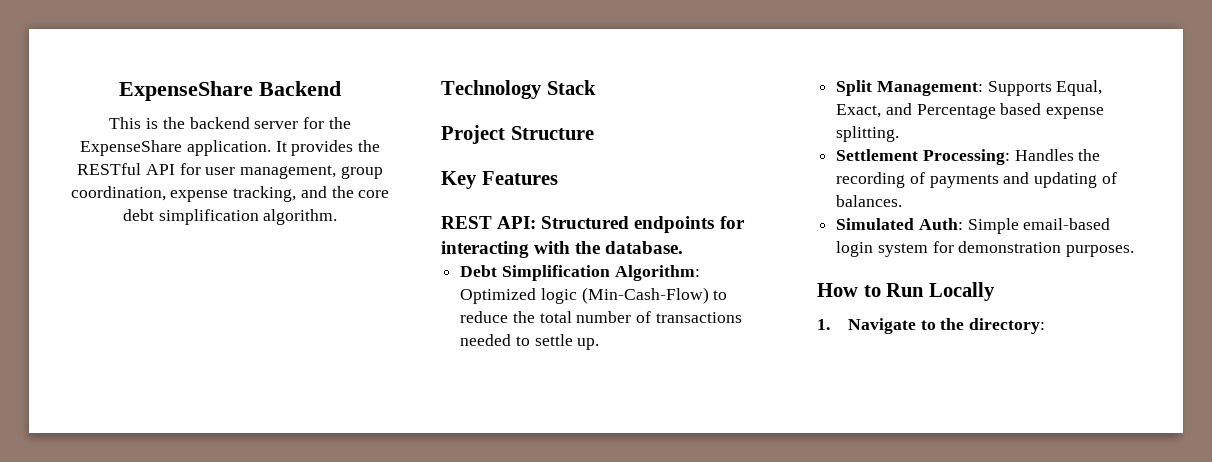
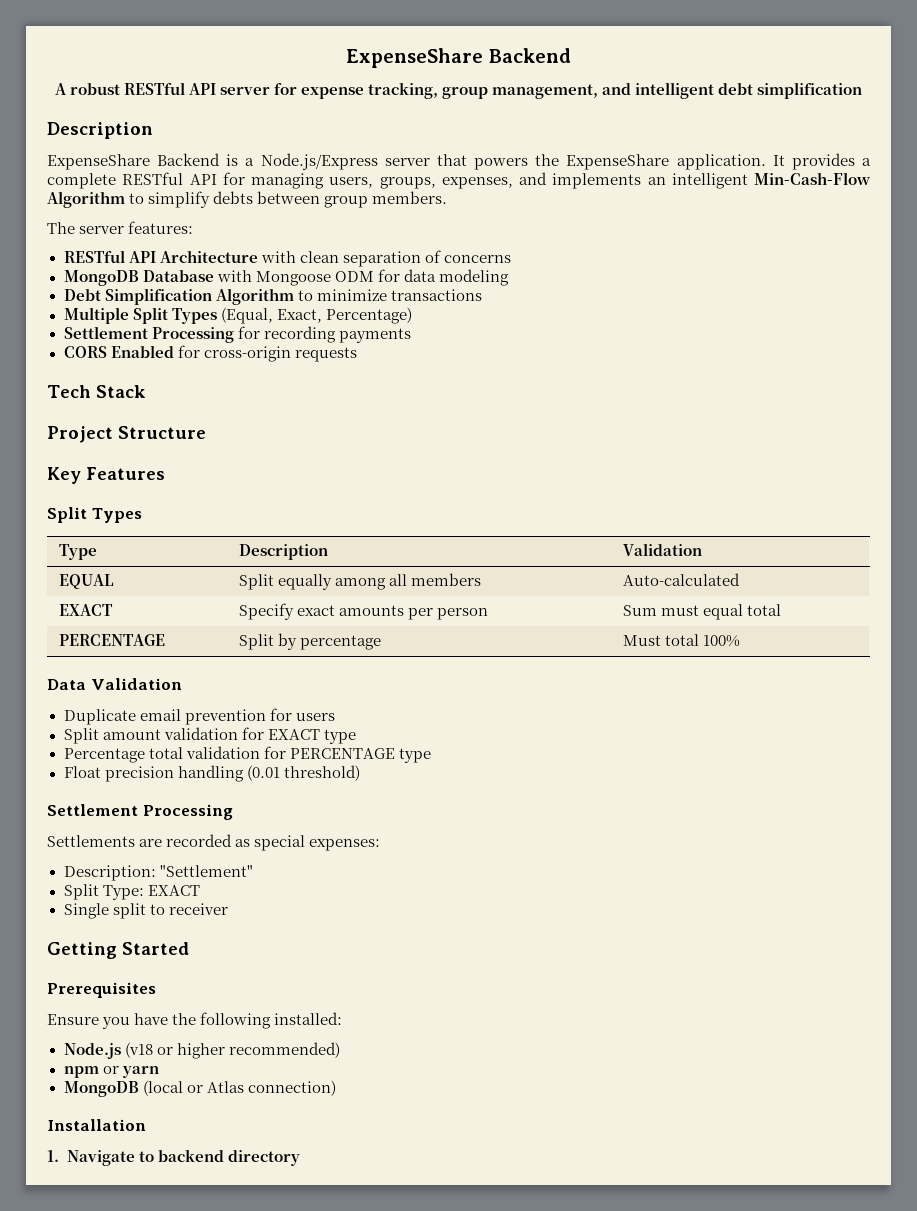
[109,117,324,129] This is the backend server for -> [54,82,863,99] [47,122,153,139] [47,153,529,170] A robust RESTful API server for expense tracking, group management, and intelligent debt simplification // Description // ExpenseShare Backend is a Node.js/Express server that powers
[357,140,380,152] the -> [862,158,872,166] [47,173,116,189] a complete
[205,165,383,179] [70,186,390,202] [122,209,338,225] [441,80,542,99] user management, group coordination, expense tracking, and the core debt simplification algorithm. // Technology -> [251,172,871,189] [47,191,448,208] [47,221,194,234] [63,250,511,267] [63,269,509,286] [63,288,482,305] [63,307,412,324] [63,326,411,343] [63,345,357,362] [47,385,91,398] managing users, groups, expenses, and implements an intelligent Min-Cash-Flow Algorithm to simplify debts between group members. // The server features: // RESTful API Architecture with clean separation of concerns // MongoDB Database with Mongoose ODM for data modeling // Debt Simplification Algorithm to minimize transactions // Multiple Split Types (Equal, Exact, Percentage) // Settlement Processing for recording payments // CORS Enabled for cross-origin requests // Tech
[441,216,745,233] [441,241,684,258] [460,265,700,281] [460,287,728,304] [460,311,742,323] [460,334,600,350] [836,80,1103,96] [836,103,1105,119] [836,126,900,142] [836,149,1101,165] [836,172,1117,188] [836,195,903,207] [836,218,1111,234] [836,241,1135,257] [817,282,995,301] REST API: Structured endpoints for interacting with the database. // Debt Simplification Algorithm: Optimized logic (Min-Cash-Flow) to reduce the total number of transactions needed to settle up. // Split Management: Supports Equal, Exact, and Percentage based expense splitting. // Settlement Processing: Handles the recording of payments and updating of balances. // Simulated Auth: Simple email-based login system for demonstration purposes. // How to Run Locally -> [47,507,142,523] [58,544,97,560] [238,544,328,560] [622,543,702,556] [58,574,114,589] [238,573,481,590] [622,573,740,586] [58,604,113,616] [238,603,488,620] [622,604,781,620] [58,634,165,646] [238,633,381,650] [622,634,740,647] [47,678,182,690] [63,708,335,725] [63,727,356,744] [63,746,431,763] [63,765,360,782] [47,804,233,820] [47,834,381,851] [63,865,253,881] [63,884,200,900] [63,903,228,919] [47,942,189,959] [47,982,156,998] [47,1012,343,1029] [63,1042,340,1059] [63,1066,159,1078] [63,1080,336,1097] [47,1119,146,1131] Split Types // Type | Description | Validation // EQUAL | Split equally among all members | Auto-calculated // EXACT | Specify exact amounts per person | Sum must equal total // PERCENTAGE | Split by percentage | Must total 100% // Data Validation // Duplicate email prevention for users // Split amount validation for EXACT type // Percentage total validation for PERCENTAGE type // Float precision handling (0.01 threshold) // Settlement Processing // Settlements are recorded as special expenses: // Description: "Settlement" // Split Type: EXACT // Single split to receiver // Getting Started // Prerequisites // Ensure you have the following installed: // Node.js (v18 or higher recommended) // npm or yarn // MongoDB (local or Atlas connection) // Installation
[940,318,1046,334] the directory: -> [158,1149,301,1166] backend directory

